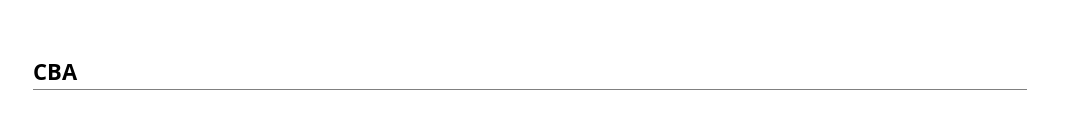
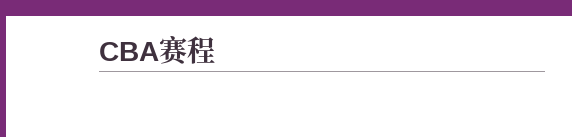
(78, 72) none -> [159,35,215,66] 赛程

